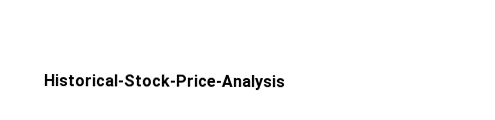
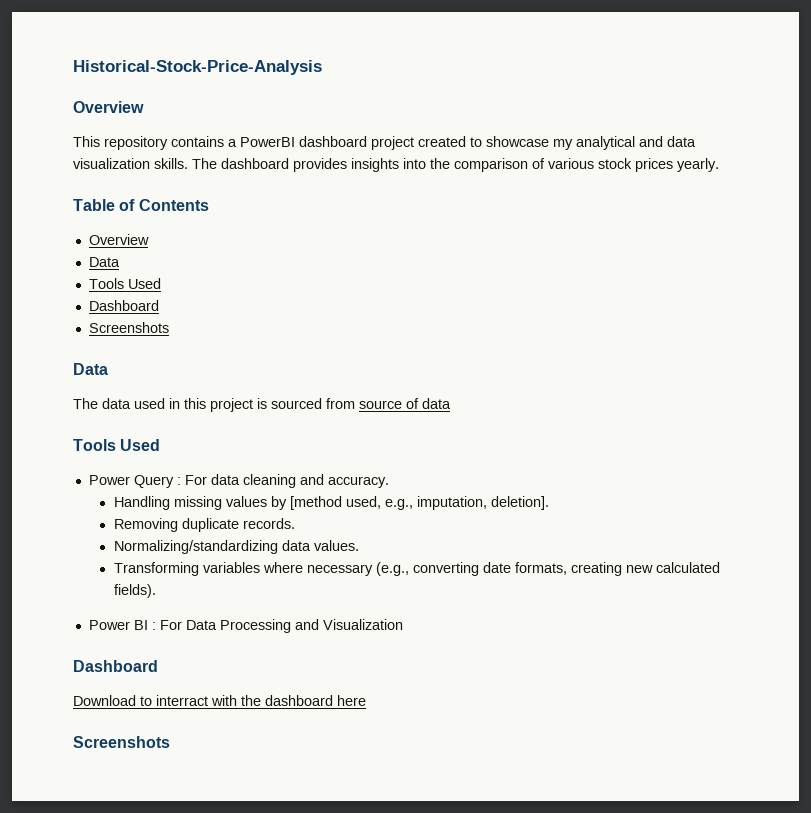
(285, 82) none -> [73,101,144,113] [73,136,696,150] [73,158,719,172] [73,199,209,211] [88,234,149,245] [88,257,120,267] [88,278,161,289] [88,300,159,311] [88,322,169,333] [73,363,108,375] [73,398,451,412] [73,439,161,451] [88,474,389,488] [113,496,549,510] [113,518,295,532] [113,540,359,554] [113,562,720,576] [113,584,156,598] [88,619,403,633] [73,660,158,672] [73,695,366,706] [73,736,170,748] // Overview // This repository contains a PowerBI dashboard project created to showcase my analytical and data visualization skills. The dashboard provides insights into the comparison of various stock prices yearly. // Table of Contents // Overview // Data // Tools Used // Dashboard // Screenshots // Data // The data used in this project is sourced from source of data // Tools Used // Power Query : For data cleaning and accuracy. // Handling missing values by [method used, e.g., imputation, deletion]. // Removing duplicate records. // Normalizing/standardizing data values. // Transforming variables where necessary (e.g., converting date formats, creating new calculated fields). // Power BI : For Data Processing and Visualization // Dashboard // Download to interract with the dashboard here // Screenshots

